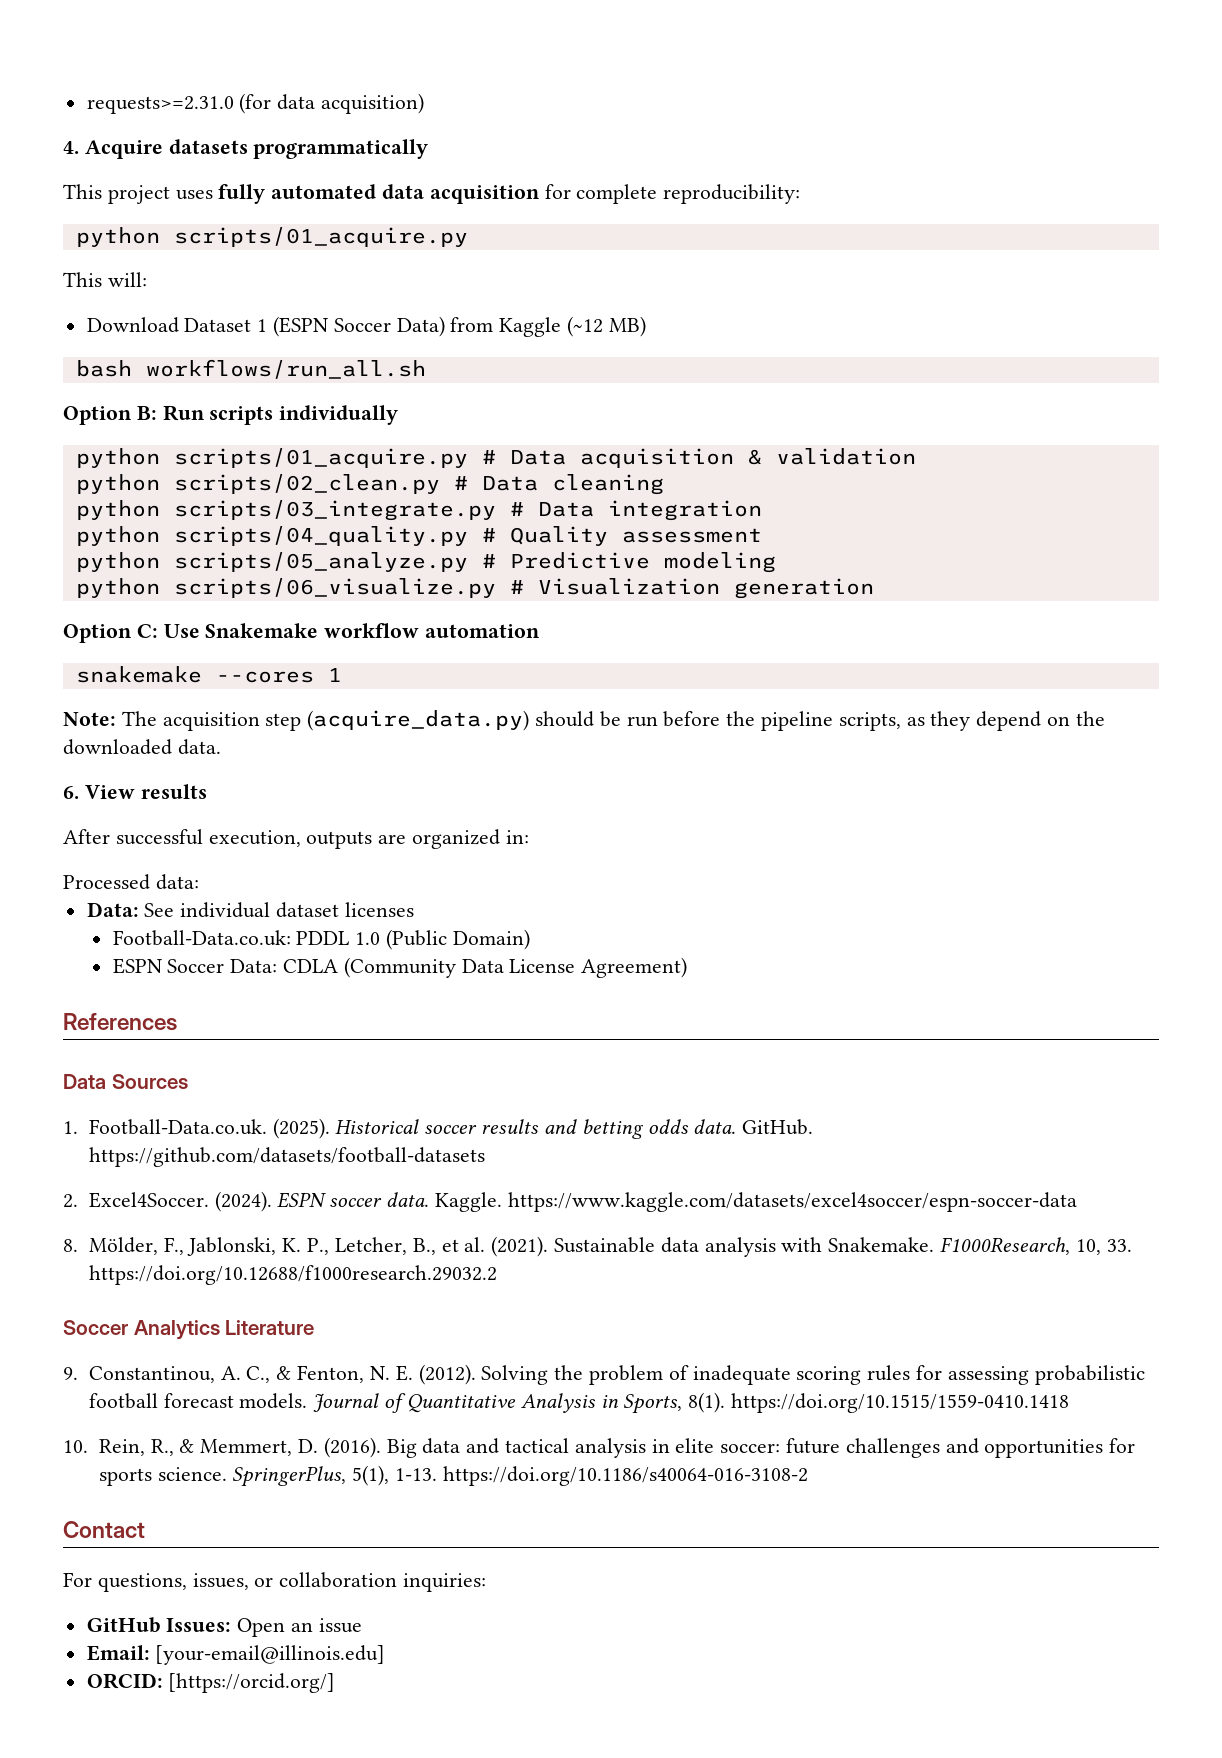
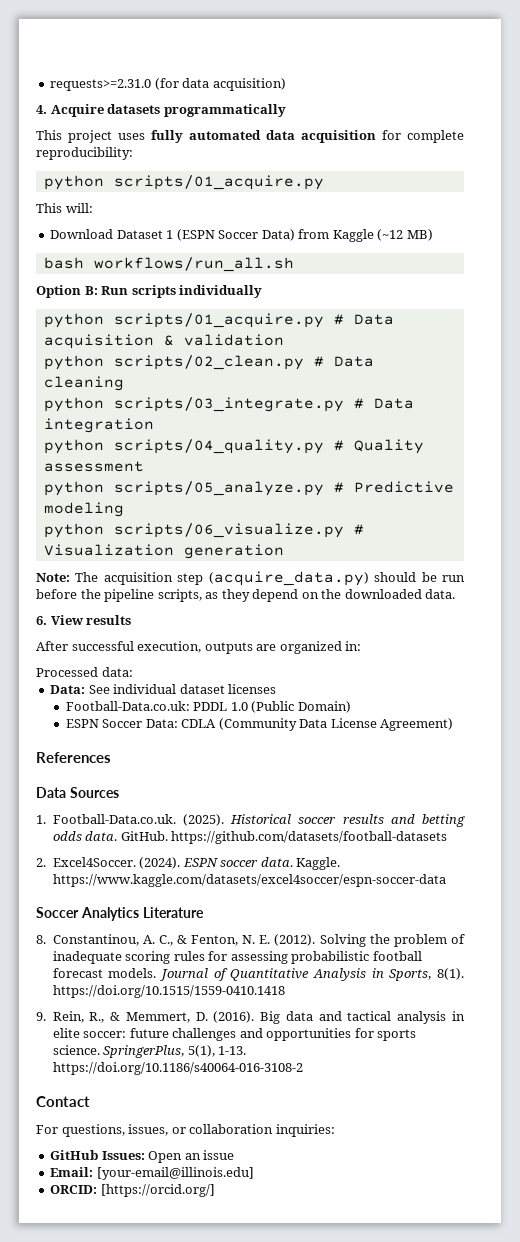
[63,623,541,643] [75,666,342,683] // Option C: Use Snakemake workflow automation // snakemake --cores 1 -> (284, 551) none
[63,1236,1132,1257] [88,1265,497,1285] // 8. Mölder, F., Jablonski, K. P., Letcher, B., et al. (2021). Sustainable data analysis with Snakemake. F1000Research, 10, 33. https://doi.org/10.12688/f1000research.29032.2 -> (446, 880) none
[63,1367,78,1380] 9. -> [36,935,46,944] 8.
[63,1440,88,1453] 10. -> [36,1012,46,1021] 9.

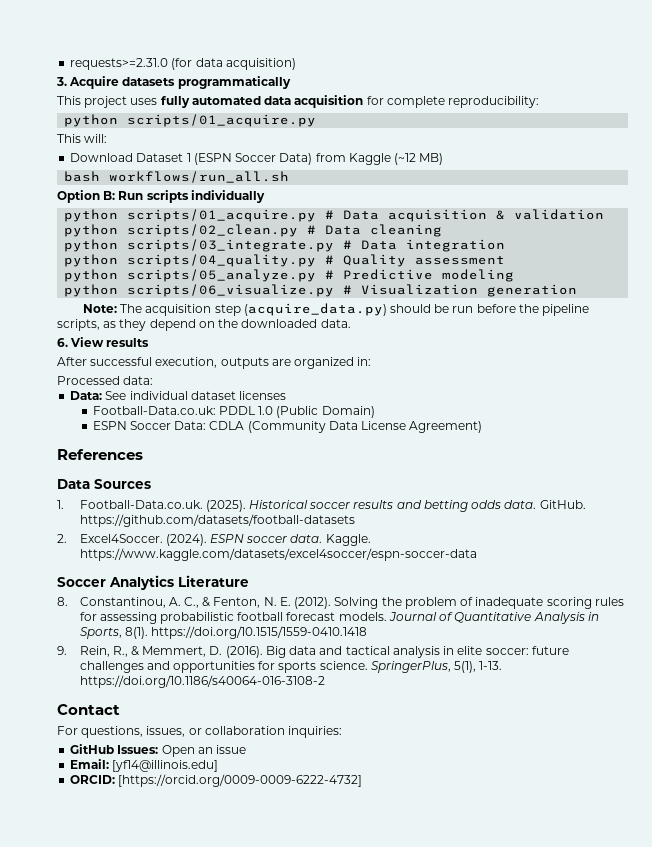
[36,105,47,114] 4. -> [56,77,67,86] 3.
[96,1167,254,1180] [your-email@illinois.edu] -> [112,760,219,772] [yf14@illinois.edu]
[100,1184,215,1197] [https://orcid.org/] -> [118,774,363,787] [https://orcid.org/0009-0009-6222-4732]

